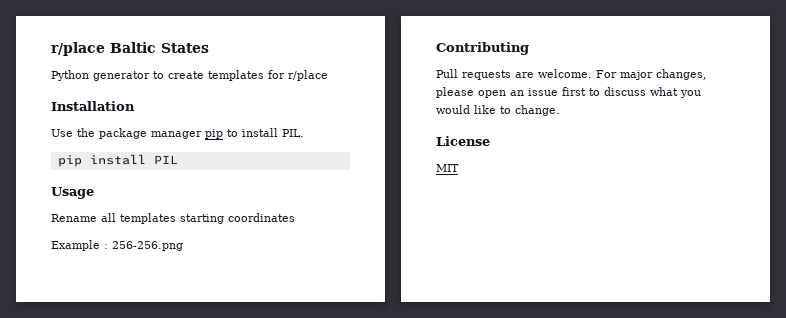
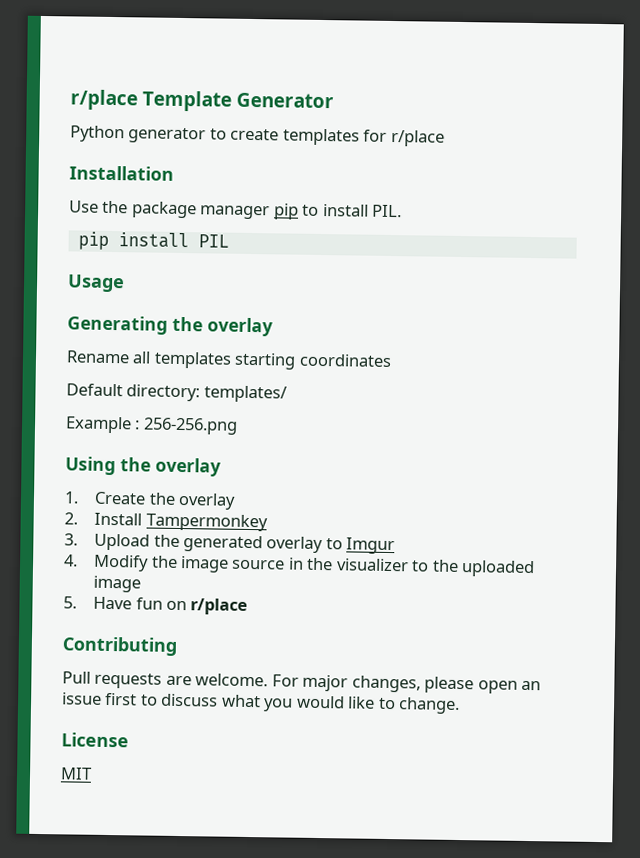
[51,42,209,56] r/place Baltic States -> [70,89,335,112] r/place Template Generator
(94, 193) none -> [67,315,273,337] // Generating the overlay
(295, 217) none -> [66,383,287,403] // Default directory: templates/
(183, 246) none -> [65,456,221,477] [64,491,237,510] [64,512,268,532] [64,533,396,555] [64,554,536,578] [93,575,142,593] [63,596,249,615] // Using the overlay // 1. Create the overlay // 2. Install Tampermonkey // 3. Upload the generated overlay to Imgur // 4. Modify the image source in the visualizer to the uploaded image // 5. Have fun on r/place

